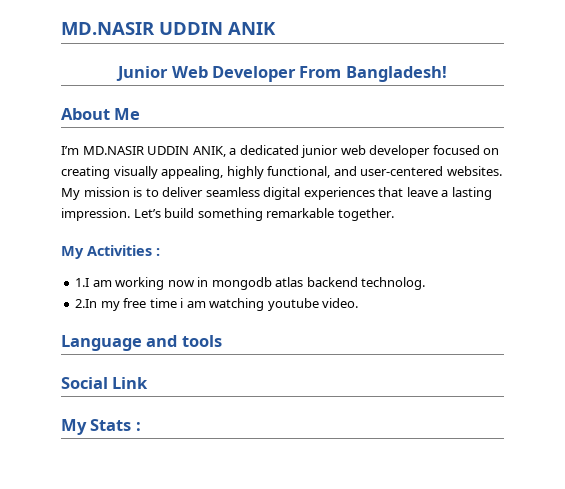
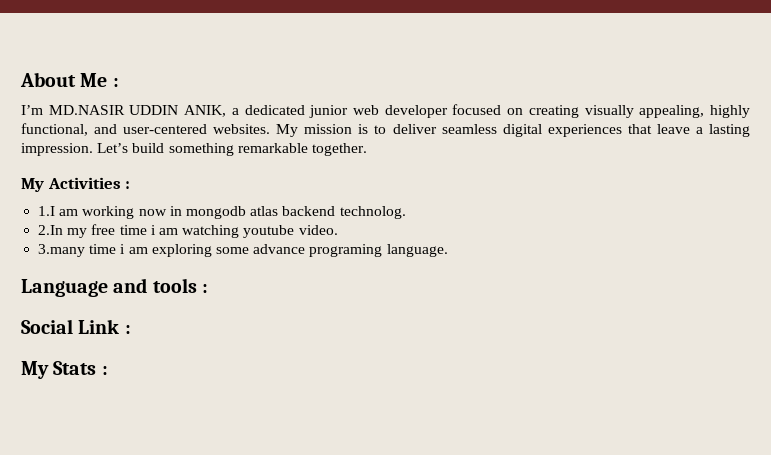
[61,22,276,35] [116,66,447,82] MD.NASIR UDDIN ANIK // Junior Web Developer From Bangladesh! // -> (20, 79) none
(141, 114) none -> [112,78,119,87] :
(359, 303) none -> [38,244,448,257] // 3.many time i am exploring some advance programing language.
(222, 341) none -> [202,284,209,293] :
(149, 383) none -> [124,325,131,334] :

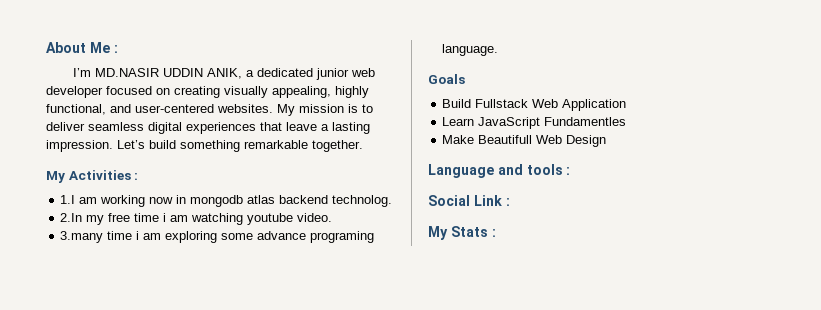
(448, 250) none -> [428,74,465,84] [442,99,627,111] [442,117,627,129] [442,135,607,147] // Goals // Build Fullstack Web Application // Learn JavaScript Fundamentles // Make Beautifull Web Design

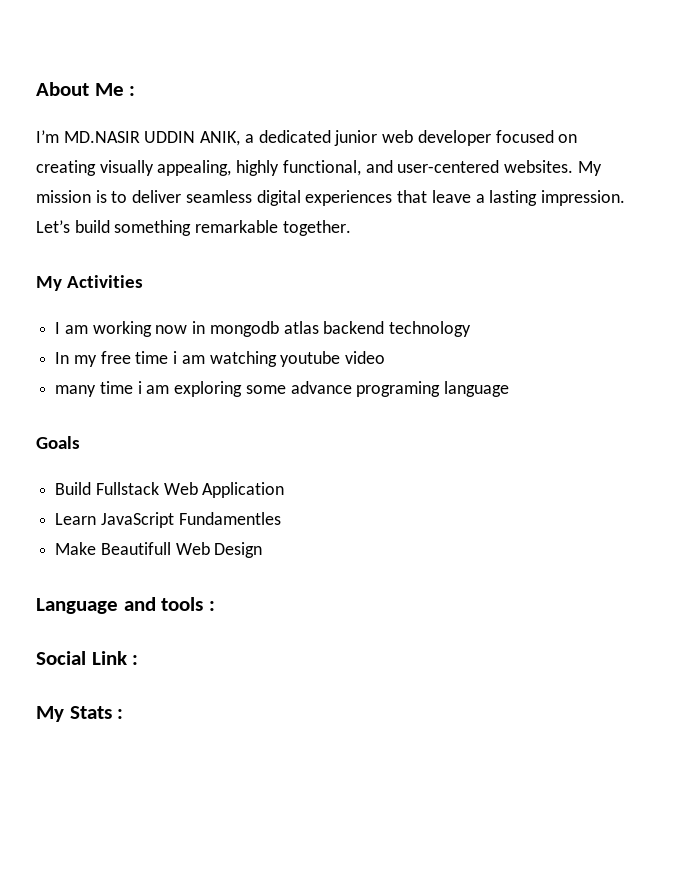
[134,173,139,180] [60,195,76,204] : // 1.I -> [55,322,61,334] // I
[332,195,393,207] [60,213,83,222] technolog. // 2.In -> [389,321,472,337] [55,352,70,364] technology // In
[297,213,333,222] [60,231,104,243] video. // 3.many -> [345,351,386,364] [55,385,97,397] video // many
[442,44,499,56] language. -> [444,381,510,397] language

